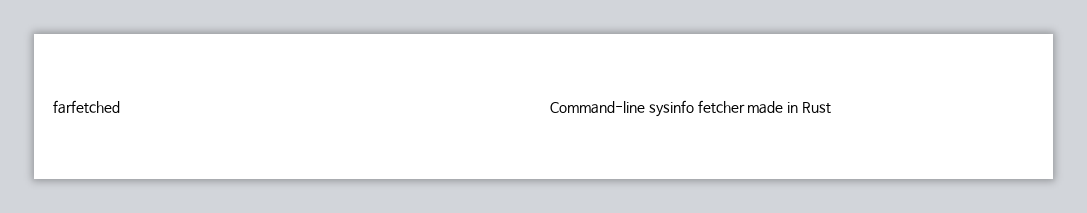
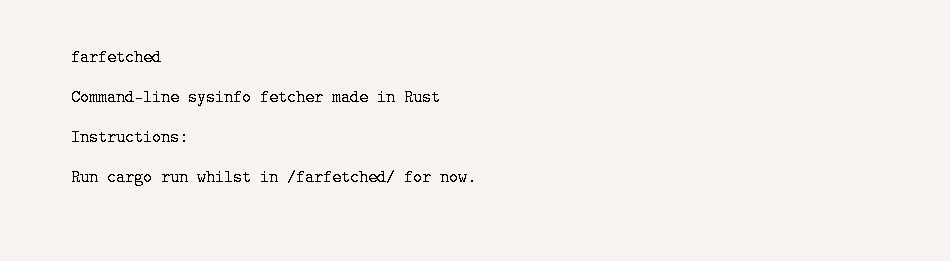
(831, 108) none -> [71,129,189,146] [71,169,477,186] // Instructions: // Run cargo run whilst in /farfetched/ for now.

